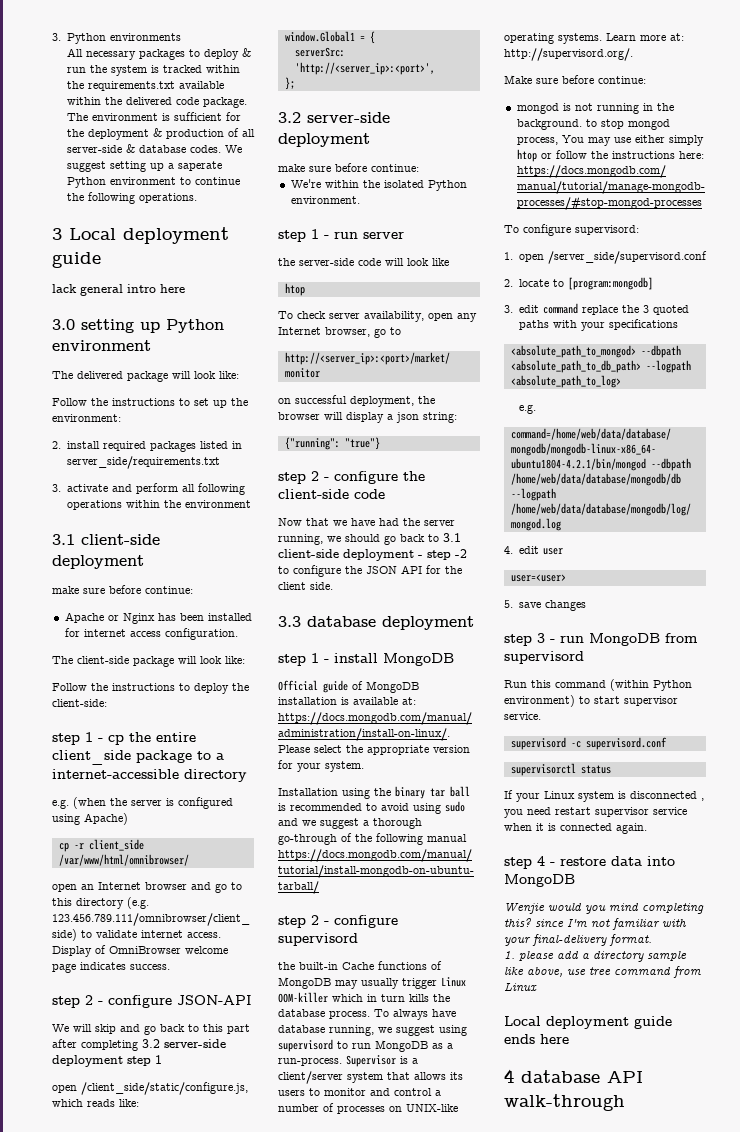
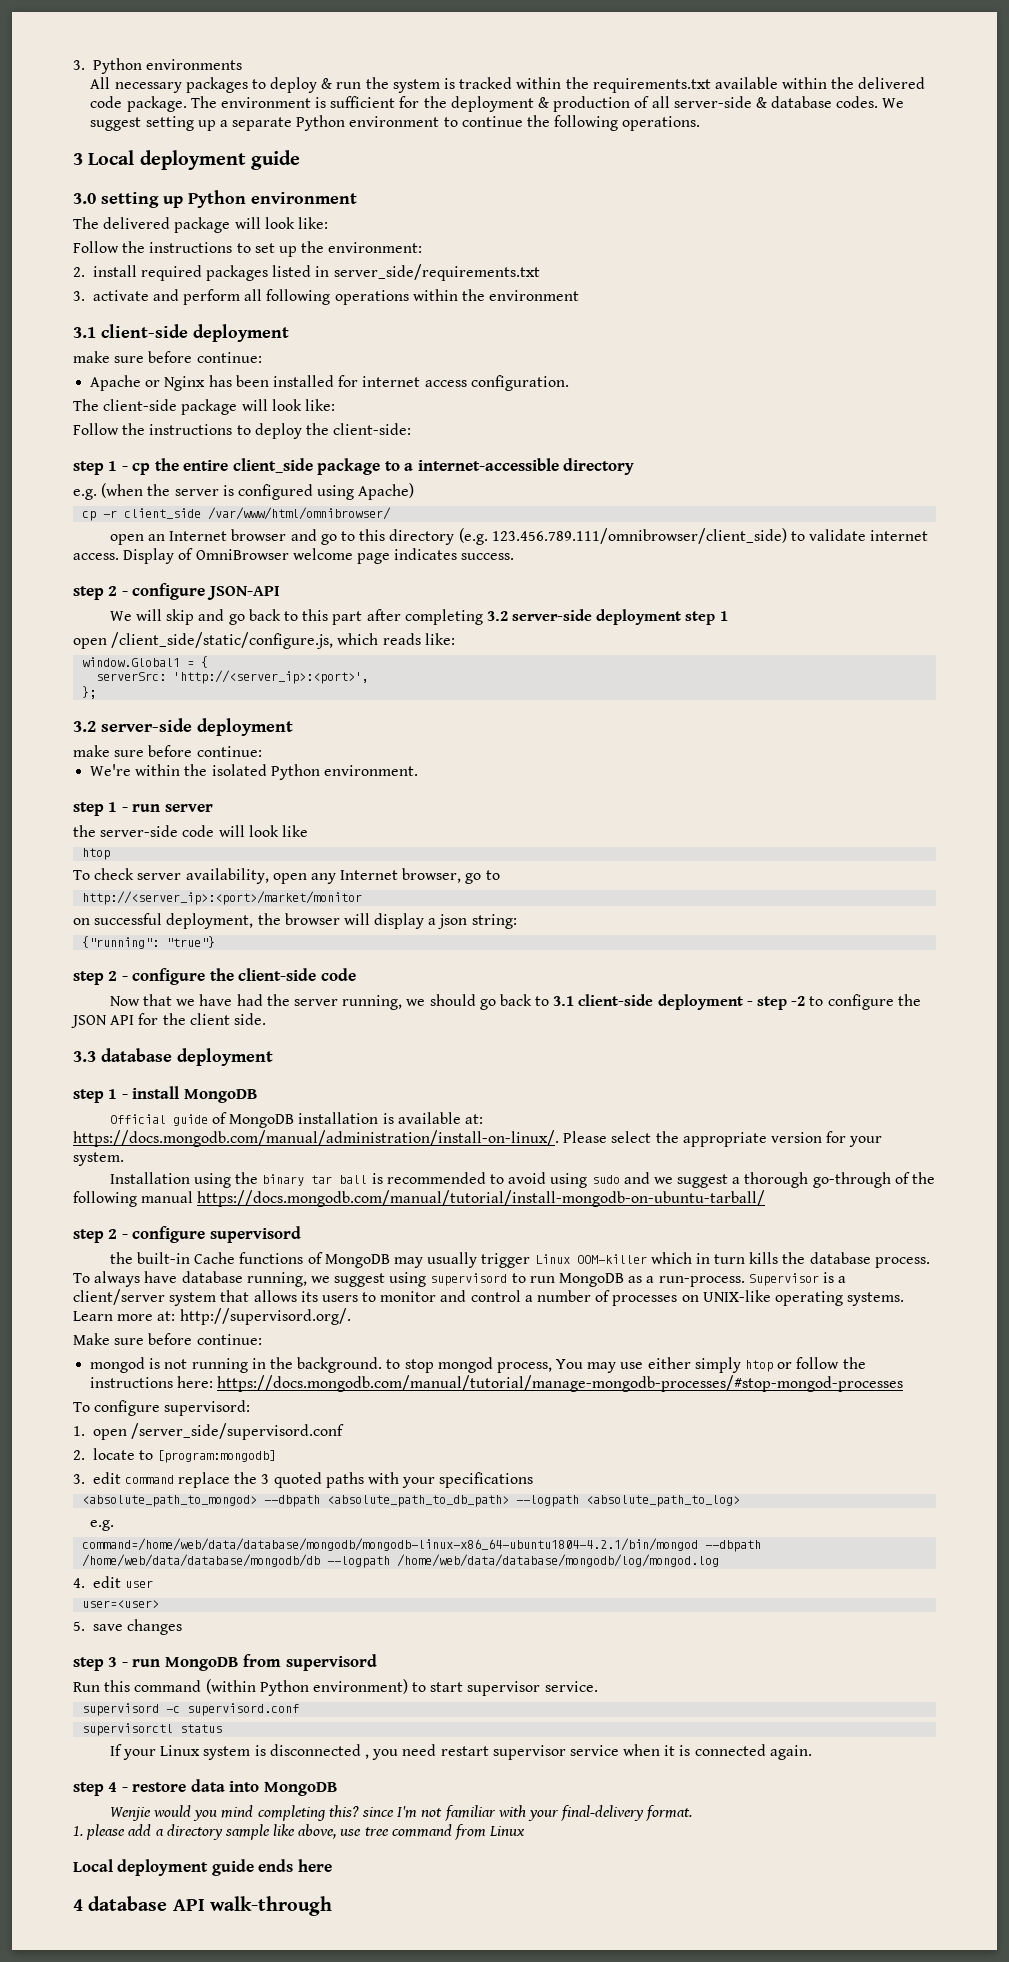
[177,161,222,171] saperate -> [232,117,293,131] separate
[52,284,185,296] // lack general intro here -> (300, 160) none

